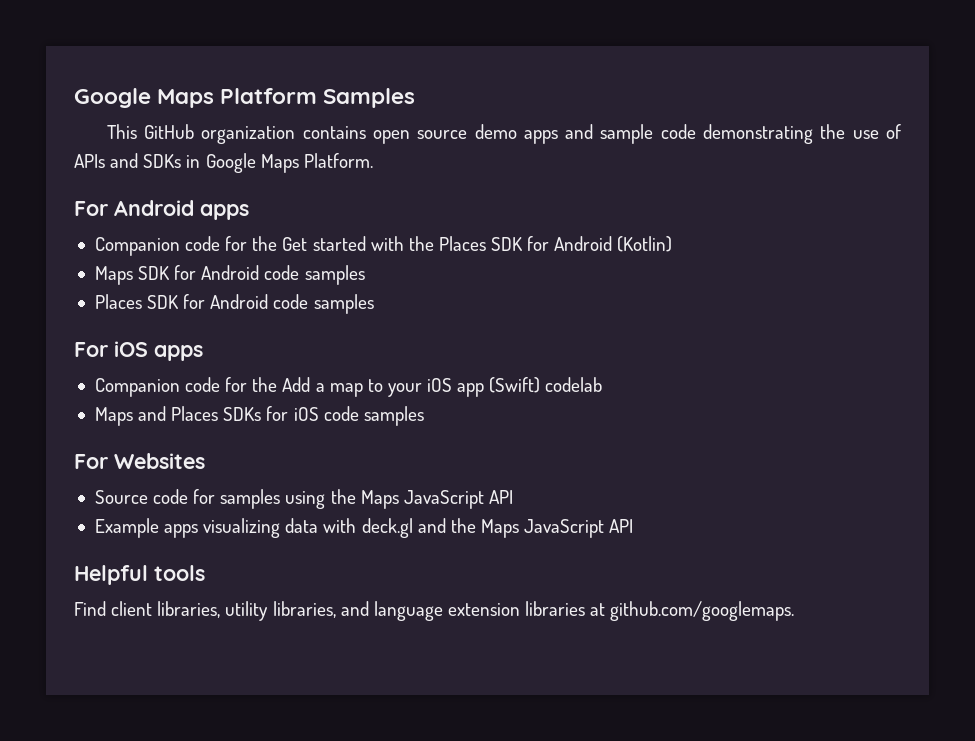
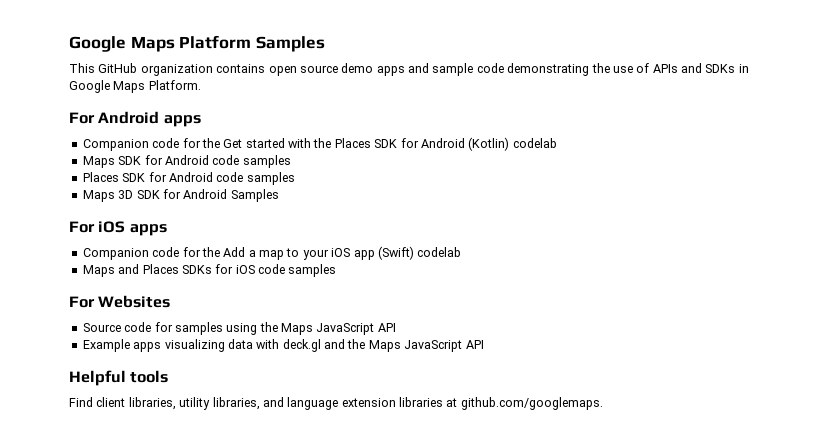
(673, 244) none -> [512,138,557,148] codelab
(374, 304) none -> [82,189,279,202] // Maps 3D SDK for Android Samples

